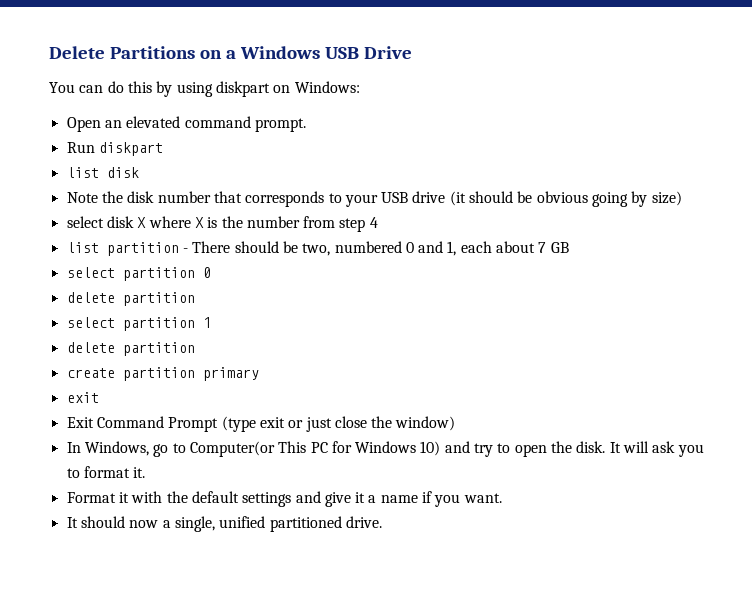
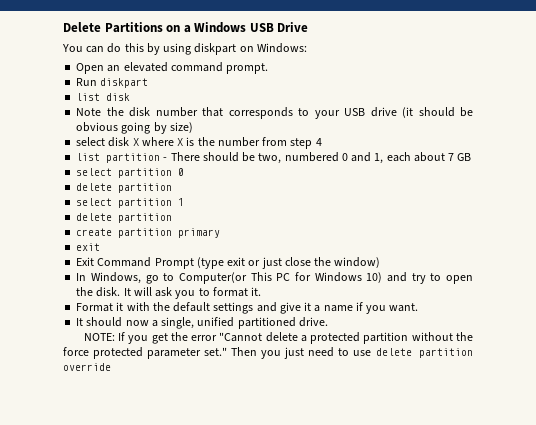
(382, 522) none -> [83,332,474,344] [63,347,474,359] [63,363,111,371] // NOTE: If you get the error "Cannot delete a protected partition without the force protected parameter set." Then you just need to use delete partition override

